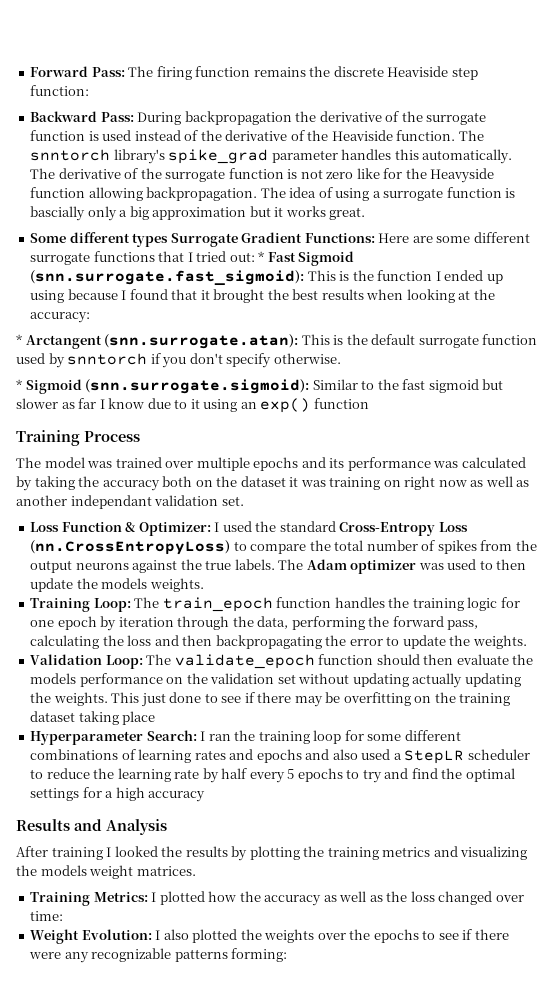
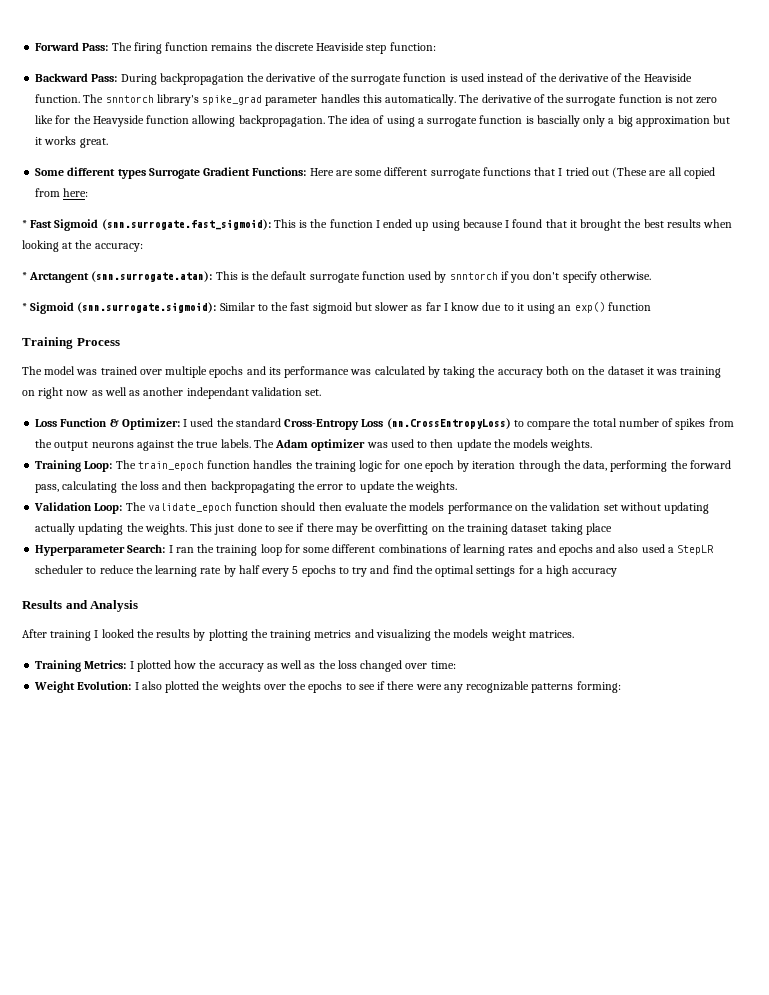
[229,252,255,262] out: -> [591,167,715,179] [35,188,89,197] out (These are all copied from here: //

